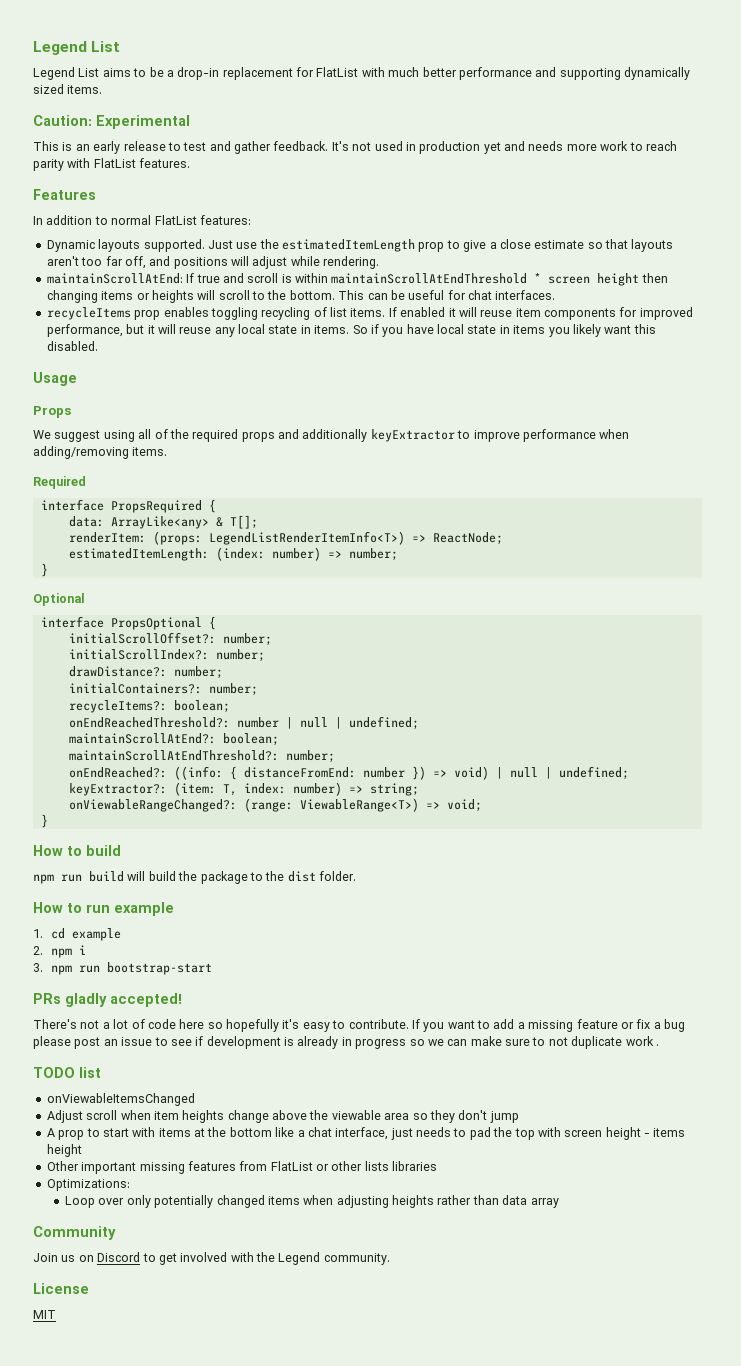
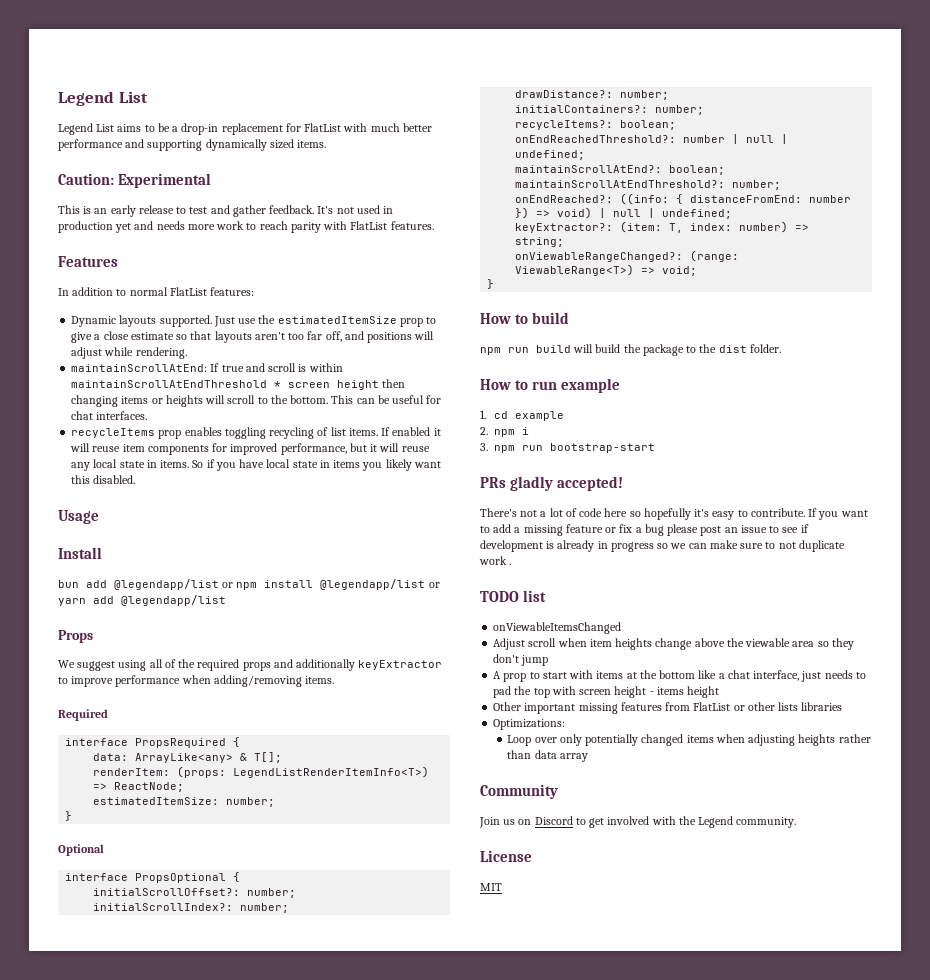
[282,239,415,252] estimatedItemLength -> [277,316,397,324] estimatedItemSize
(77, 379) none -> [58,547,102,559] [58,579,440,590] [58,595,226,606] // Install // bun add @legendapp/list or npm install @legendapp/list or yarn add @legendapp/list
[68,547,342,561] estimatedItemLength: (index: number) => -> [93,797,220,805] estimatedItemSize:

